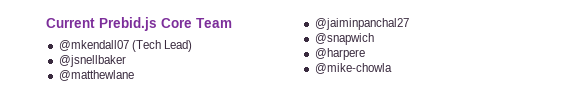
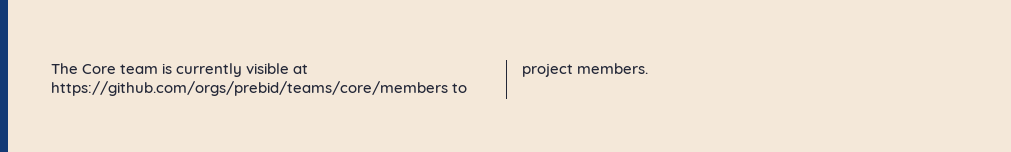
[46,17,232,31] [58,40,192,52] [58,55,126,67] [58,70,134,81] [314,18,409,30] [314,33,374,45] [314,48,365,60] [314,63,392,74] Current Prebid.js Core Team // @mkendall07 (Tech Lead) // @jsnellbaker // @matthewlane // @jaiminpanchal27 // @snapwich // @harpere // @mike-chowla -> [51,63,309,77] [51,81,468,96] [522,63,649,77] The Core team is currently visible at https://github.com/orgs/prebid/teams/core/members to project members.

